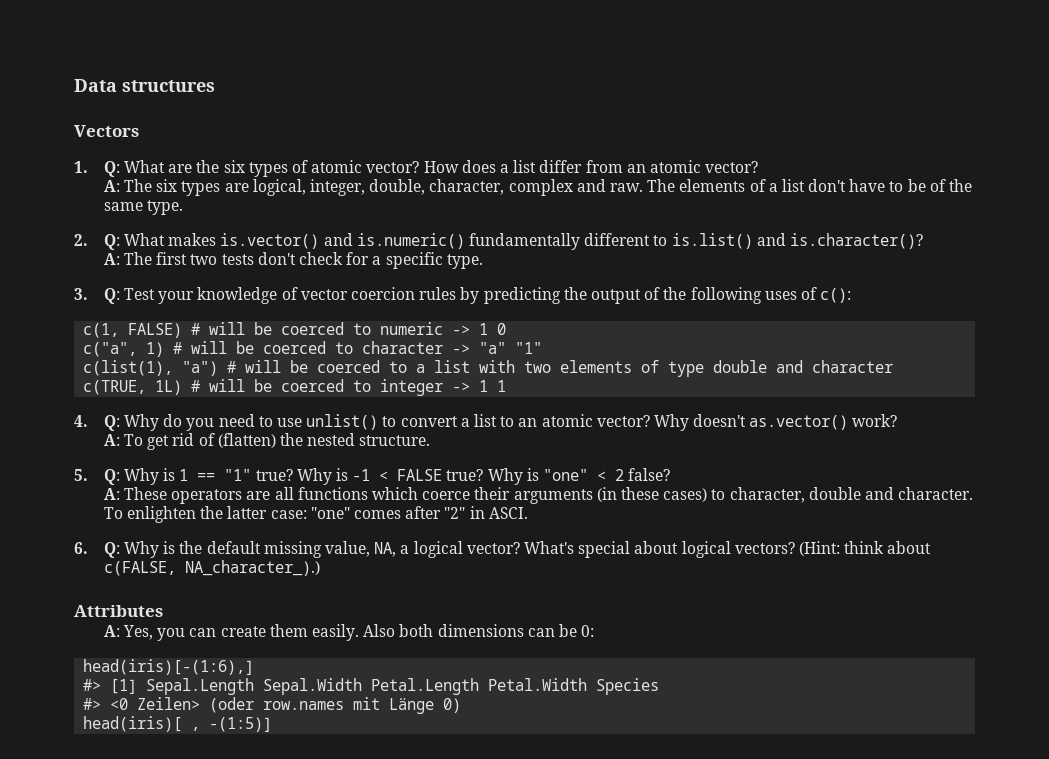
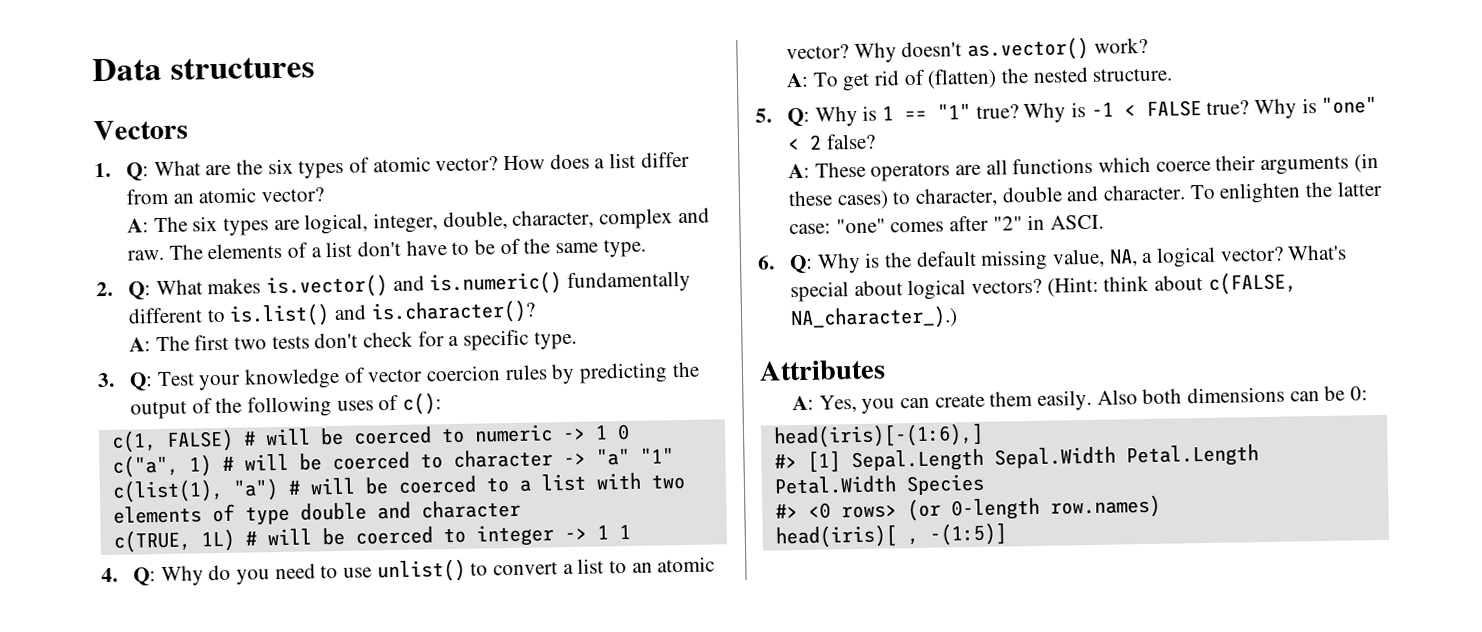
[137,697,462,714] Zeilen> (oder row.names mit Länge 0) -> [840,494,1161,522] rows> (or 0-length row.names)

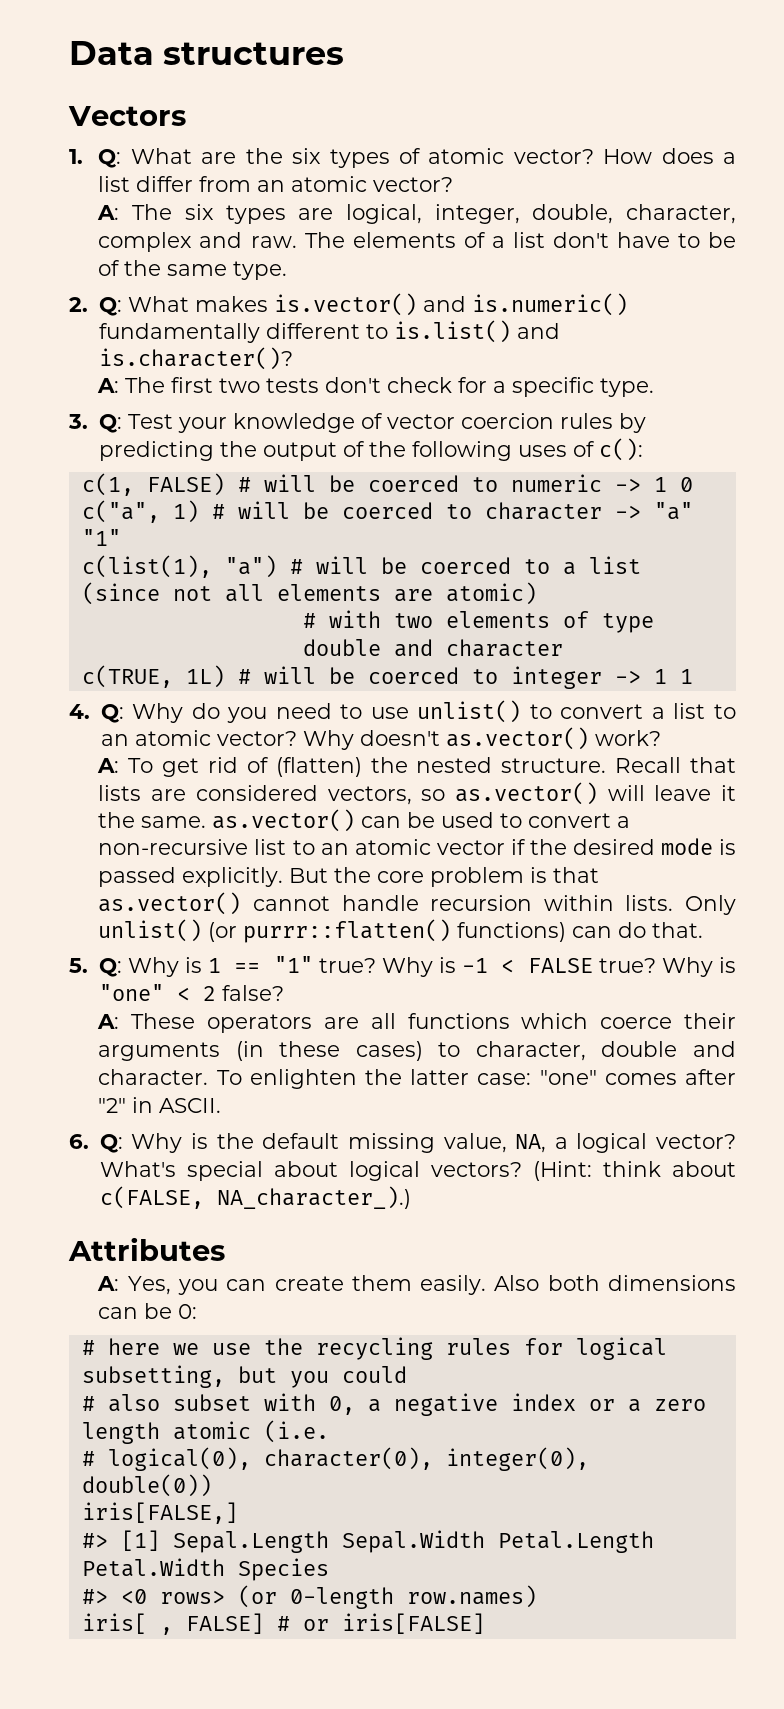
(586, 482) none -> [81,582,537,605] [302,613,316,628] (since not all elements are atomic) // #
(1173, 74) none -> [615,757,736,773] [98,782,736,805] [98,809,631,832] [98,838,736,855] [98,867,600,887] [98,892,736,915] [98,919,704,943] Recall that lists are considered vectors, so as.vector() will leave it the same. as.vector() can be used to convert a non-recursive list to an atomic vector if the desired mode is passed explicitly. But the core problem is that as.vector() cannot handle recursion within lists. Only unlist() (or purrr::flatten() functions) can do that.
[1050,214,1105,230] ASCI. -> [159,1098,222,1113] ASCII.
[772,422,984,449] head(iris)[-(1:6),] -> [81,1337,667,1360] [81,1365,407,1388] [81,1393,706,1416] [81,1420,329,1444] [81,1447,589,1471] [81,1474,212,1497] [81,1502,238,1524] # here we use the recycling rules for logical subsetting, but you could // # also subset with 0, a negative index or a zero length atomic (i.e. // # logical(0), character(0), integer(0), double(0)) // iris[FALSE,]
[774,522,1007,549] head(iris)[ , -(1:5)] -> [81,1613,485,1635] iris[ , FALSE] # or iris[FALSE]

